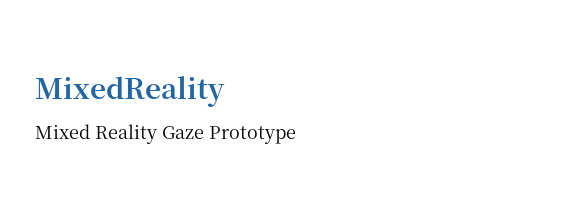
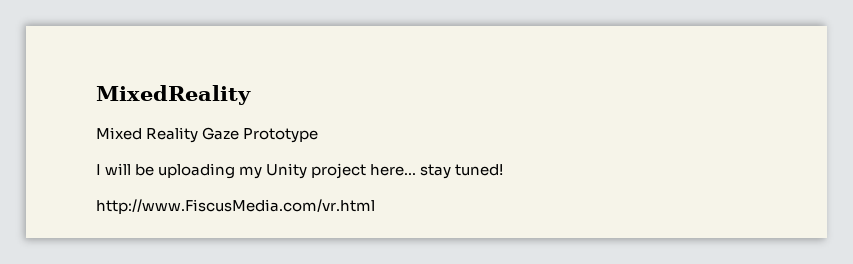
(296, 135) none -> [96,163,504,179] [96,199,375,214] // I will be uploading my Unity project here... stay tuned! // http://www.FiscusMedia.com/vr.html

